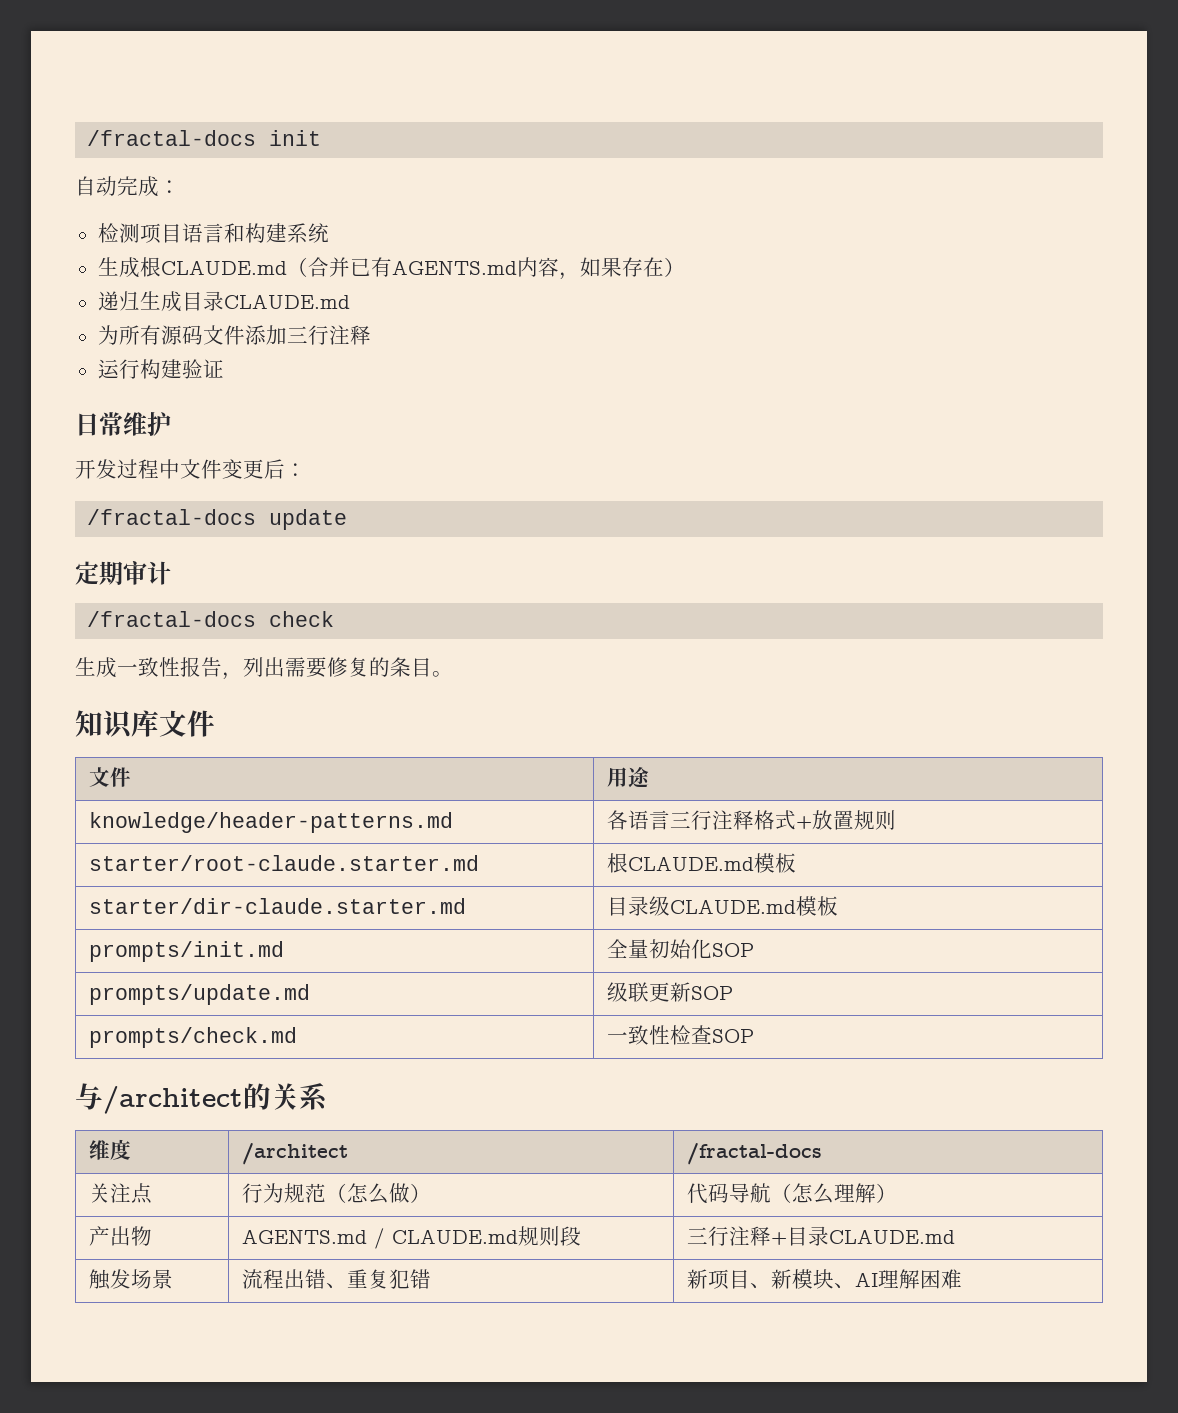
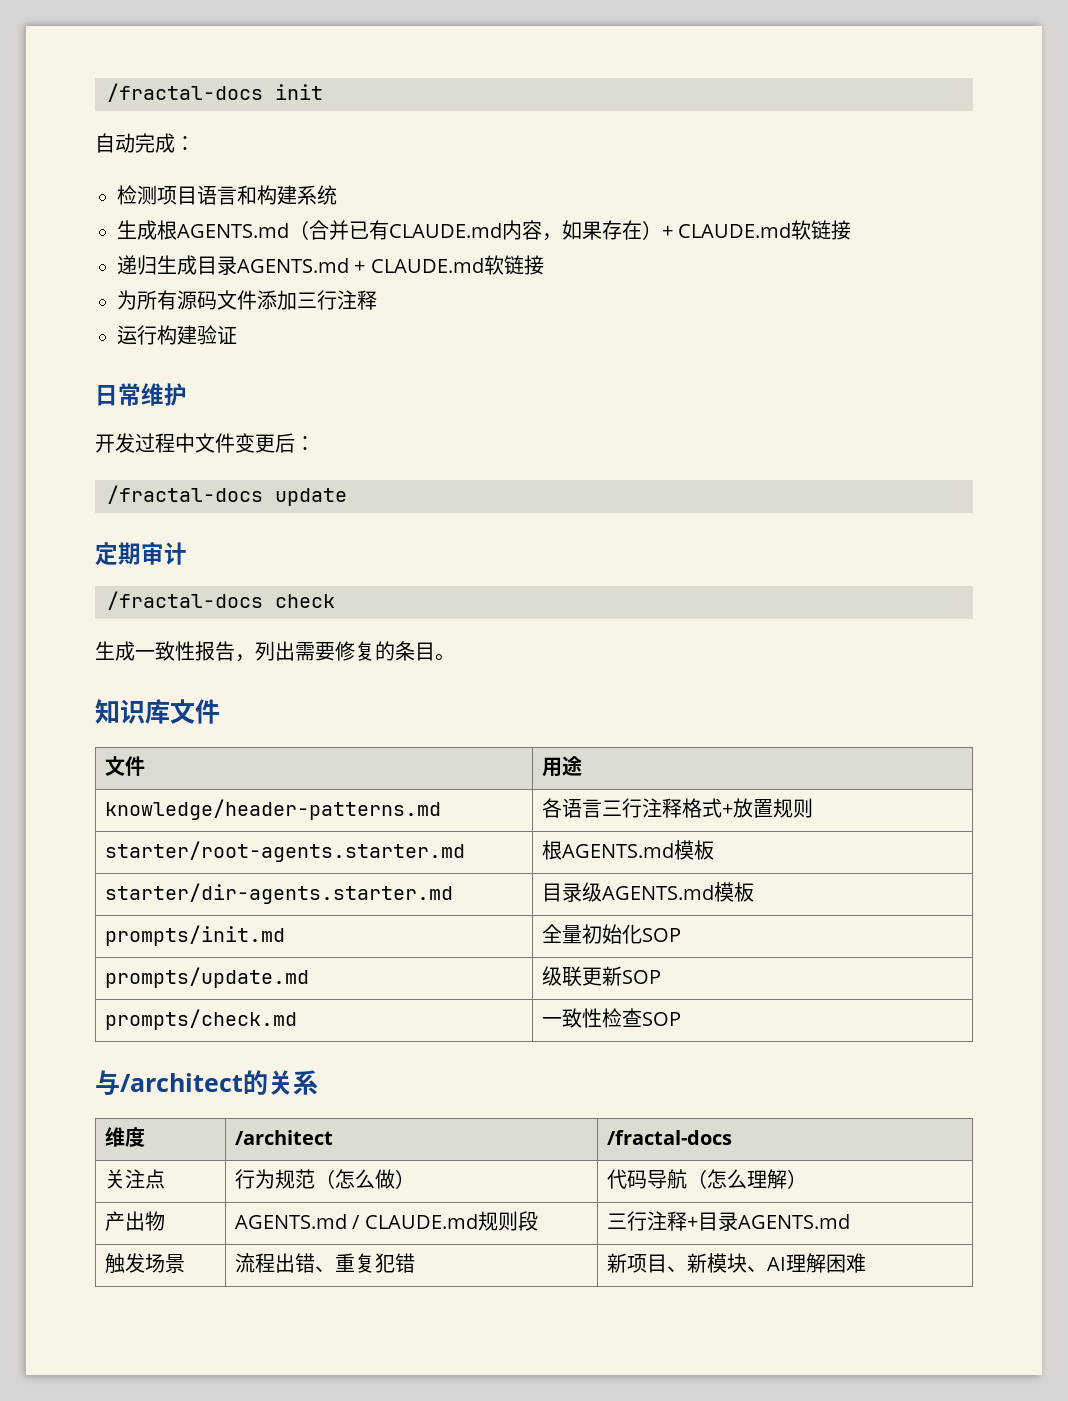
[160,260,287,275] CLAUDE.md -> [177,223,289,238] AGENTS.md
[391,260,517,275] AGENTS.md -> [389,223,502,238] CLAUDE.md
(685, 267) none -> [662,220,852,240] + CLAUDE.md软链接
[223,294,350,309] CLAUDE.md -> [237,255,544,275] AGENTS.md + CLAUDE.md软链接
[89,855,480,871] [607,853,797,873] [89,898,467,914] starter/root-claude.starter.md | 根CLAUDE.md模板 // starter/dir-claude.starter.md -> [104,841,465,862] [541,840,714,860] [104,883,453,904] starter/root-agents.starter.md | 根AGENTS.md模板 // starter/dir-agents.starter.md
[670,899,797,914] CLAUDE.md -> [601,885,714,900] AGENTS.md
[829,1229,956,1244] CLAUDE.md -> [737,1214,850,1229] AGENTS.md

